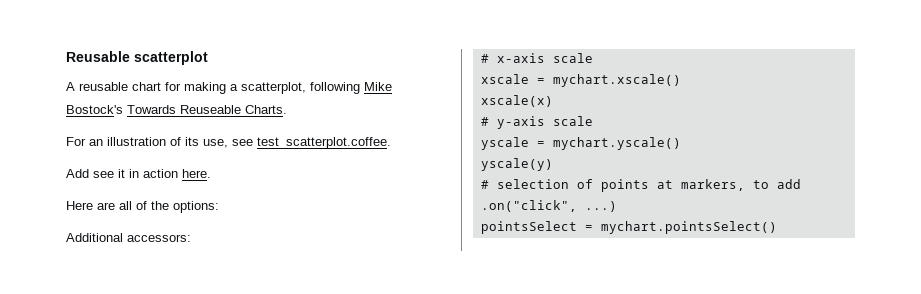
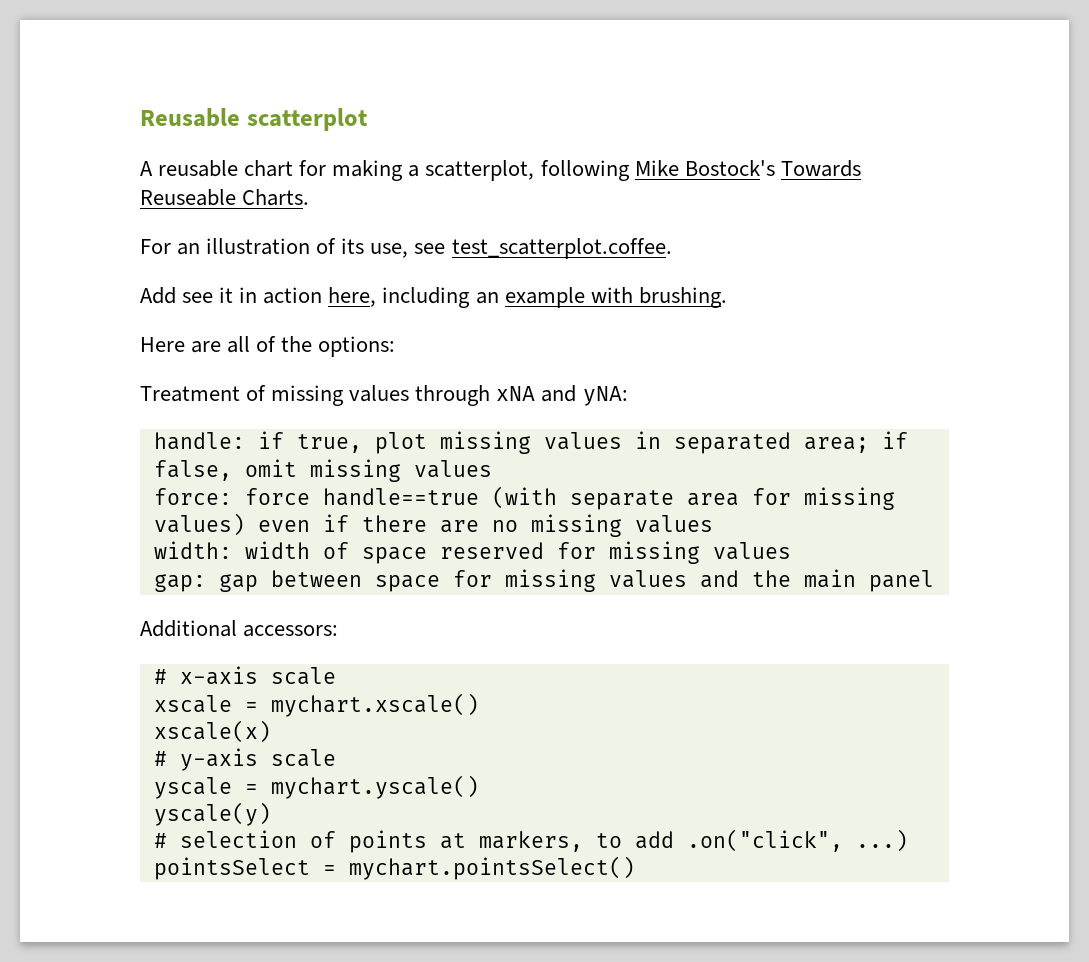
[182,169,211,178] here. -> [328,287,727,308] here, including an example with brushing.
(219, 207) none -> [140,385,628,406] [153,431,908,454] [153,459,492,482] [153,486,895,510] [153,513,713,537] [153,541,791,564] [153,569,934,592] // Treatment of missing values through xNA and yNA: // handle: if true, plot missing values in separated area; if false, omit missing values // force: force handle==true (with separate area for missing values) even if there are no missing values // width: width of space reserved for missing values // gap: gap between space for missing values and the main panel

